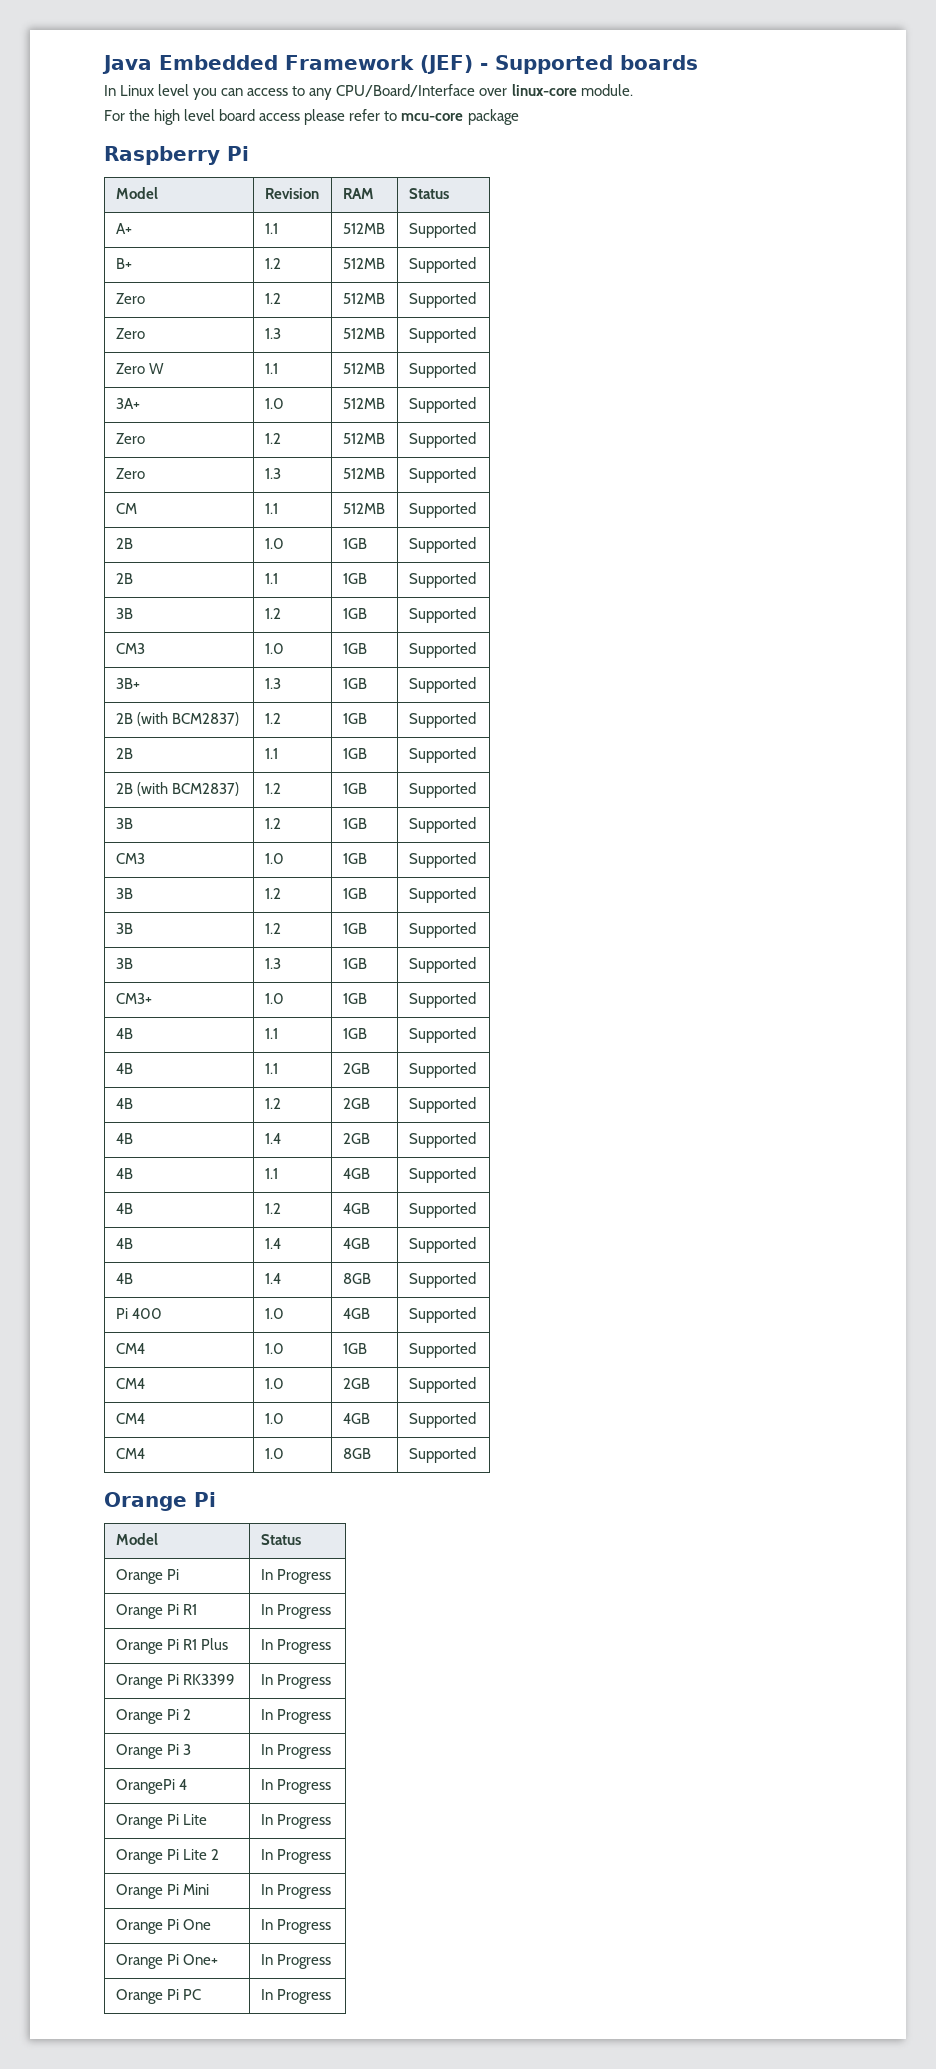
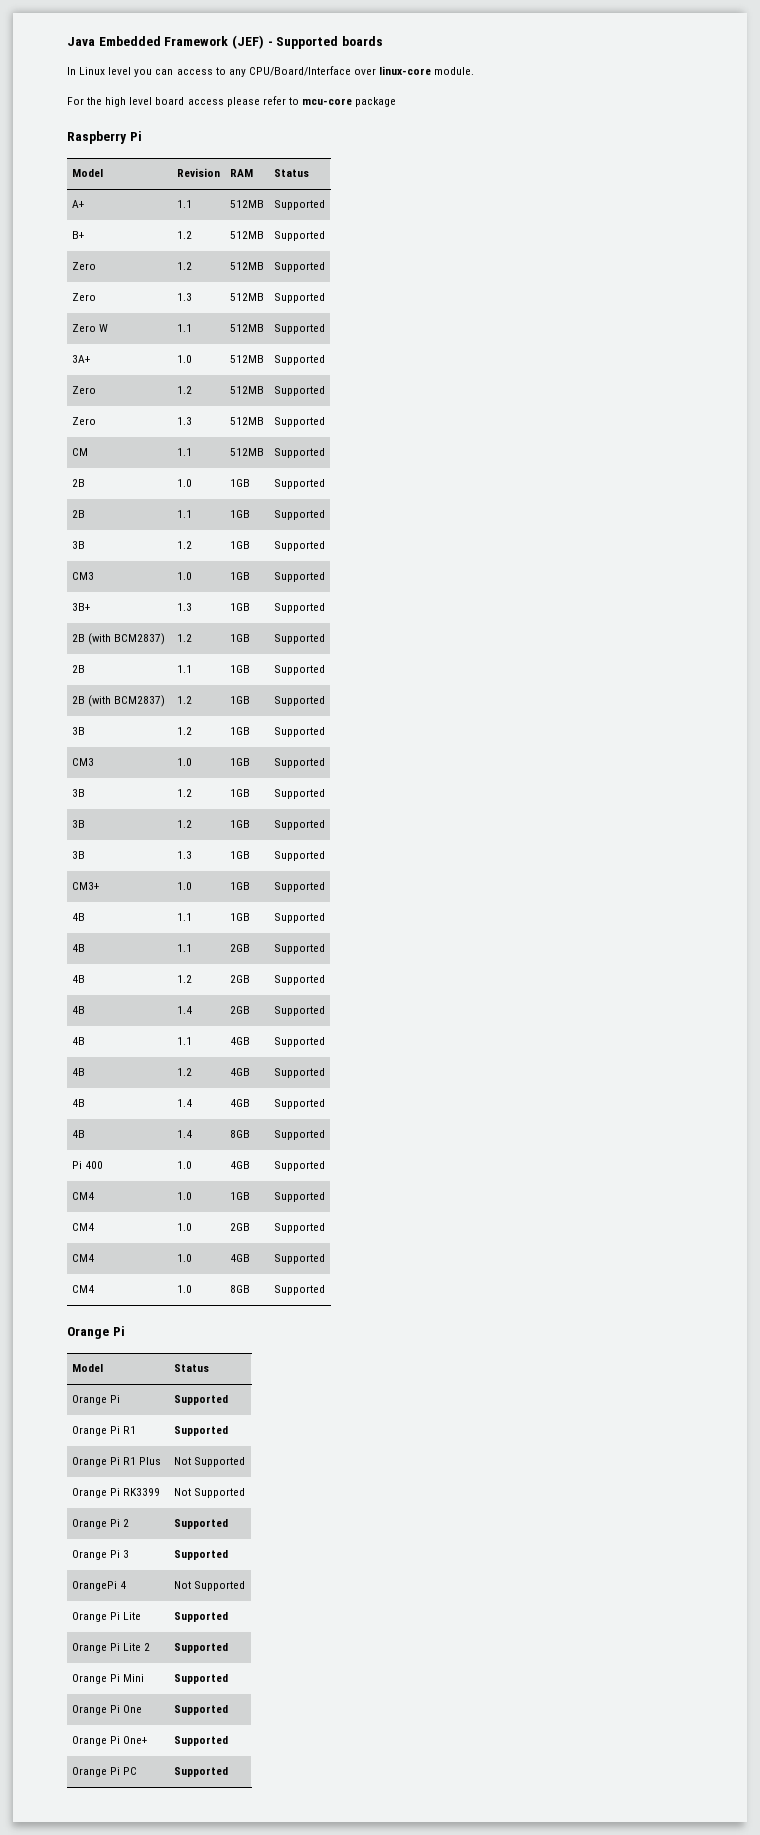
[260,1569,331,1584] In Progress -> [173,1395,228,1405] Supported
[260,1604,331,1619] In Progress -> [173,1426,228,1436] Supported
[260,1639,331,1654] In Progress -> [173,1457,245,1467] Not Supported
[260,1674,331,1689] In Progress -> [173,1488,245,1498] Not Supported
[260,1709,331,1724] In Progress -> [173,1519,228,1529] Supported
[260,1744,331,1759] In Progress -> [173,1550,228,1560] Supported
[260,1779,331,1794] In Progress -> [173,1581,245,1591] Not Supported
[260,1814,331,1829] In Progress -> [173,1612,228,1622] Supported
[260,1849,331,1864] In Progress -> [173,1643,228,1653] Supported
[260,1884,331,1899] In Progress -> [173,1674,228,1684] Supported
[260,1919,331,1934] In Progress -> [173,1705,228,1715] Supported
[260,1954,331,1969] In Progress -> [173,1736,228,1746] Supported
[260,1989,331,2004] In Progress -> [173,1767,228,1777] Supported

